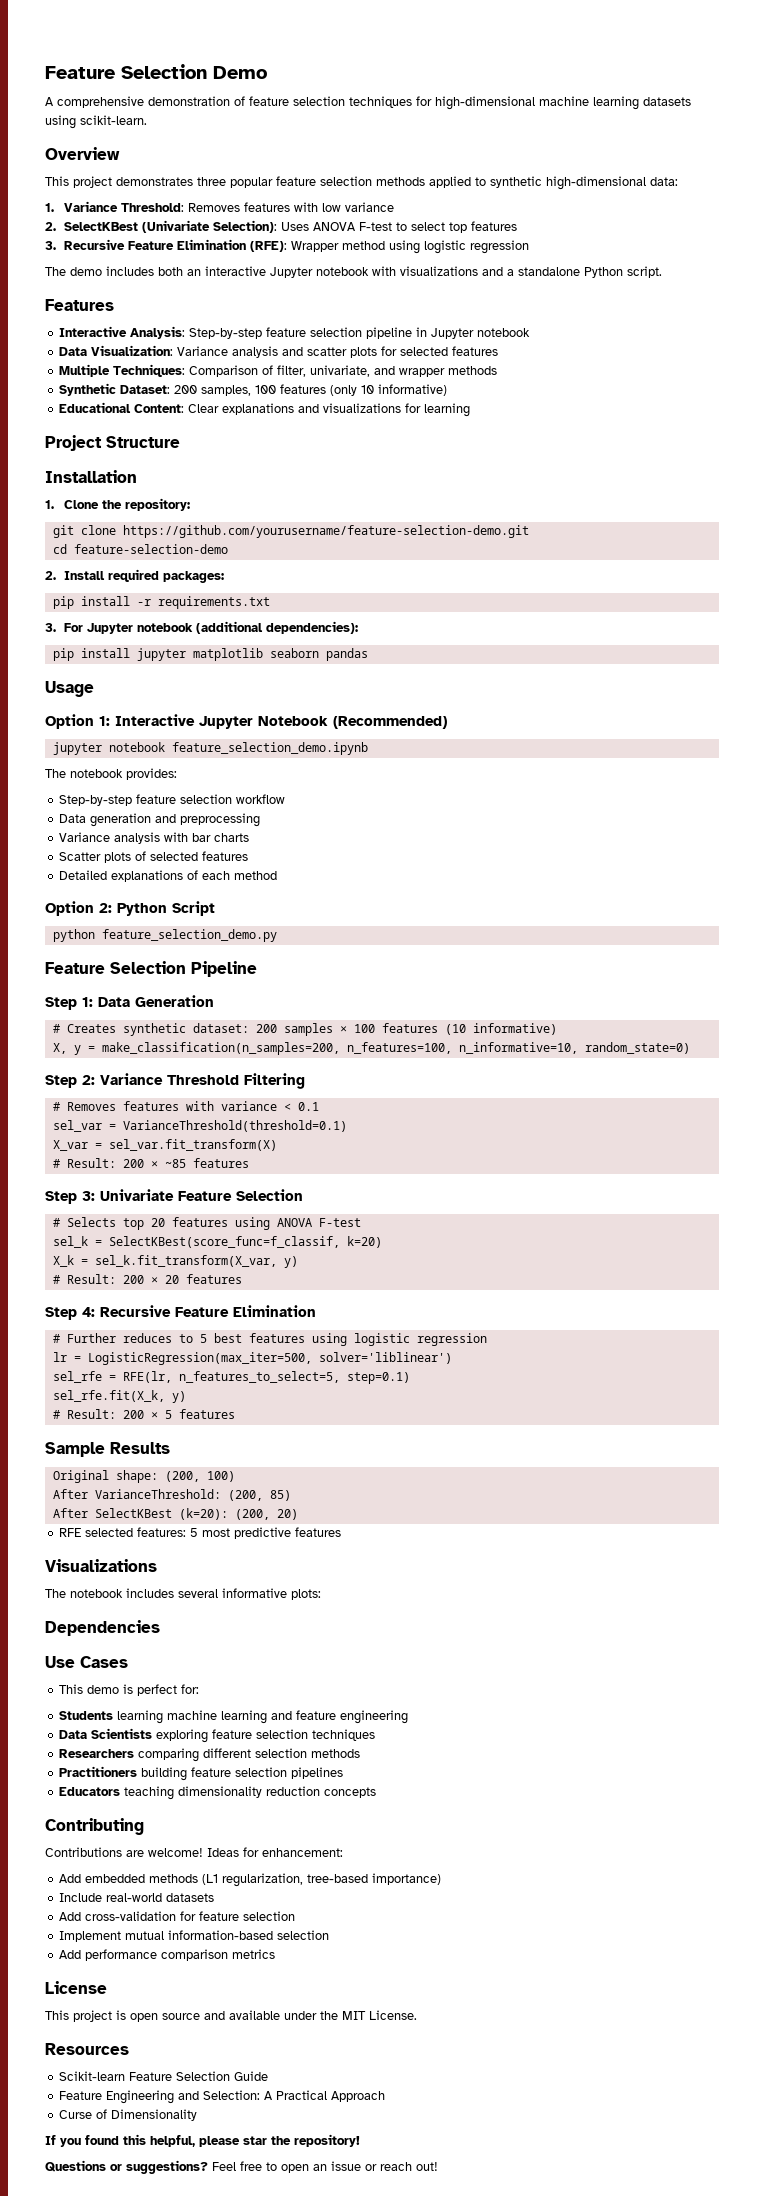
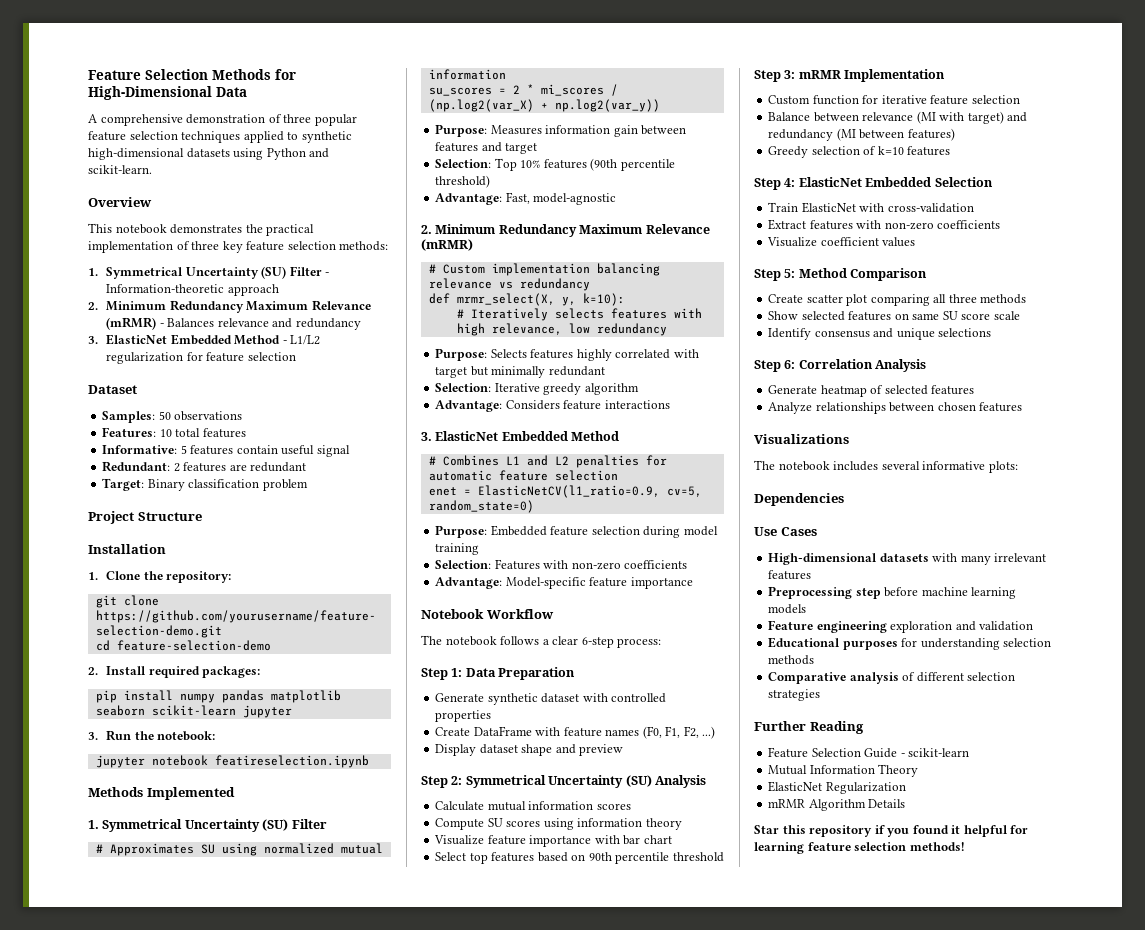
[45,64,267,79] Feature Selection Demo -> [88,69,296,80] [88,86,247,100] Feature Selection Methods for High-Dimensional Data
[249,96,691,110] [45,115,147,129] [45,147,120,160] [45,176,678,190] [45,201,394,212] [45,220,517,233] [45,239,529,254] [45,266,662,278] [45,299,114,311] [58,326,530,339] [58,345,498,358] [58,364,497,377] [58,383,447,396] [58,402,470,417] feature selection techniques for high-dimensional machine learning datasets using scikit-learn. // Overview // This project demonstrates three popular feature selection methods applied to synthetic high-dimensional data: // 1. Variance Threshold: Removes features with low variance // 2. SelectKBest (Univariate Selection): Uses ANOVA F-test to select top features // 3. Recursive Feature Elimination (RFE): Wrapper method using logistic regression // The demo includes both an interactive Jupyter notebook with visualizations and a standalone Python script. // Features // Interactive Analysis: Step-by-step feature selection pipeline in Jupyter notebook // Data Visualization: Variance analysis and scatter plots for selected features // Multiple Techniques: Comparison of filter, univariate, and wrapper methods // Synthetic Dataset: 200 samples, 100 features (only 10 informative) // Educational Content: Clear explanations and visualizations for learning -> [283,114,357,126] [88,131,352,143] [88,148,330,160] [88,165,152,174] [88,197,152,207] [88,223,315,236] [88,241,389,253] [88,266,330,279] [106,284,279,296] [88,300,371,313] [106,317,361,330] [88,334,321,345] [106,352,296,364] [88,385,137,394] [102,411,243,423] [102,427,246,438] [102,445,350,457] [102,461,307,472] [102,478,308,491] three popular feature selection techniques applied to synthetic high-dimensional datasets using Python and scikit-learn. // Overview // This notebook demonstrates the practical implementation of three key feature selection methods: // 1. Symmetrical Uncertainty (SU) Filter - Information-theoretic approach // 2. Minimum Redundancy Maximum Relevance (mRMR) - Balances relevance and redundancy // 3. ElasticNet Embedded Method - L1/L2 regularization for feature selection // Dataset // Samples: 50 observations // Features: 10 total features // Informative: 5 features contain useful signal // Redundant: 2 features are redundant // Target: Binary classification problem
[136,596,270,609] [45,621,358,634] [52,648,368,661] [45,681,94,697] [45,714,447,729] [52,742,368,755] [45,768,177,780] [58,794,285,806] [58,813,260,827] [58,832,249,844] [58,851,248,863] [58,870,277,882] [45,901,215,916] [52,929,277,942] [45,961,257,977] [45,995,214,1010] [52,1023,557,1036] [52,1042,690,1055] [45,1073,305,1089] [52,1101,319,1111] [52,1120,347,1132] [52,1139,277,1151] [52,1158,249,1168] [45,1189,303,1204] [52,1217,361,1230] [52,1236,382,1248] [52,1255,298,1268] [52,1274,242,1284] [45,1305,316,1320] [52,1333,487,1346] [52,1352,452,1365] [52,1371,410,1384] [52,1390,186,1403] [52,1409,235,1419] [45,1442,170,1457] [52,1470,235,1483] [52,1489,291,1501] [52,1508,298,1520] [58,1527,291,1539] -r requirements.txt // 3. For Jupyter notebook (additional dependencies): // pip install jupyter matplotlib seaborn pandas // Usage // Option 1: Interactive Jupyter Notebook (Recommended) // jupyter notebook feature_selection_demo.ipynb // The notebook provides: // Step-by-step feature selection workflow // Data generation and preprocessing // Variance analysis with bar charts // Scatter plots of selected features // Detailed explanations of each method // Option 2: Python Script // python feature_selection_demo.py // Feature Selection Pipeline // Step 1: Data Generation // # Creates synthetic dataset: 200 samples × 100 features (10 informative) // X, y = make_classification(n_samples=200, n_features=100, n_informative=10, random_state=0) // Step 2: Variance Threshold Filtering // # Removes features with variance < 0.1 // sel_var = VarianceThreshold(threshold=0.1) // X_var = sel_var.fit_transform(X) // # Result: 200 × ~85 features // Step 3: Univariate Feature Selection // # Selects top 20 features using ANOVA F-test // sel_k = SelectKBest(score_func=f_classif, k=20) // X_k = sel_k.fit_transform(X_var, y) // # Result: 200 × 20 features // Step 4: Recursive Feature Elimination // # Further reduces to 5 best features using logistic regression // lr = LogisticRegression(max_iter=500, solver='liblinear') // sel_rfe = RFE(lr, n_features_to_select=5, step=0.1) // sel_rfe.fit(X_k, y) // # Result: 200 × 5 features // Sample Results // Original shape: (200, 100) // After VarianceThreshold: (200, 85) // After SelectKBest (k=20): (200, 20) // RFE selected features: 5 most predictive -> [179,690,341,703] [95,705,292,718] [88,730,216,741] [95,755,369,768] [88,787,235,800] [88,819,327,832] [95,843,383,856] [428,69,506,80] [428,84,618,96] [428,99,660,112] [435,124,687,137] [435,142,538,154] [435,158,675,171] [435,175,491,188] [435,192,617,205] [421,224,710,237] [421,239,473,251] [428,263,660,276] [428,278,590,291] [428,293,625,306] [456,308,702,321] [456,323,667,336] [435,348,699,361] [435,366,605,378] [435,383,639,395] [435,400,670,412] [421,431,620,441] [428,455,667,468] [428,470,618,481] [428,485,702,498] [428,500,534,513] [435,525,718,538] [435,543,480,555] [435,559,688,570] [435,577,693,589] [421,609,554,619] [421,635,662,648] [421,667,576,680] [435,693,667,705] [435,710,492,722] [435,726,716,739] [435,744,624,756] [421,775,706,788] [435,801,631,811] [435,818,682,830] [434,835,672,847] [435,852,724,864] [754,69,946,82] [768,95,1020,105] [768,111,1028,124] [768,128,955,141] [768,146,951,158] [754,177,993,190] [768,202,974,213] [768,219,1001,230] [767,237,916,247] [754,268,928,281] [768,294,1027,306] [768,311,1020,321] [768,328,992,340] [754,359,927,372] [768,385,975,397] [768,402,976,414] numpy pandas matplotlib seaborn scikit-learn jupyter // 3. Run the notebook: // jupyter notebook featireselection.ipynb // Methods Implemented // 1. Symmetrical Uncertainty (SU) Filter // # Approximates SU using normalized mutual information // su_scores = 2 * mi_scores / (np.log2(var_X) + np.log2(var_y)) // Purpose: Measures information gain between features and target // Selection: Top 10% features (90th percentile threshold) // Advantage: Fast, model-agnostic // 2. Minimum Redundancy Maximum Relevance (mRMR) // # Custom implementation balancing relevance vs redundancy // def mrmr_select(X, y, k=10): // # Iteratively selects features with high relevance, low redundancy // Purpose: Selects features highly correlated with target but minimally redundant // Selection: Iterative greedy algorithm // Advantage: Considers feature interactions // 3. ElasticNet Embedded Method // # Combines L1 and L2 penalties for automatic feature selection // enet = ElasticNetCV(l1_ratio=0.9, cv=5, random_state=0) // Purpose: Embedded feature selection during model training // Selection: Features with non-zero coefficients // Advantage: Model-specific feature importance // Notebook Workflow // The notebook follows a clear 6-step process: // Step 1: Data Preparation // Generate synthetic dataset with controlled properties // Create DataFrame with feature names (F0, F1, F2, ...) // Display dataset shape and preview // Step 2: Symmetrical Uncertainty (SU) Analysis // Calculate mutual information scores // Compute SU scores using information theory // Visualize feature importance with bar chart // Select top features based on 90th percentile threshold // Step 3: mRMR Implementation // Custom function for iterative feature selection // Balance between relevance (MI with target) and redundancy (MI between features) // Greedy selection of k=10 features // Step 4: ElasticNet Embedded Selection // Train ElasticNet with cross-validation // Extract features with non-zero coefficients // Visualize coefficient values // Step 5: Method Comparison // Create scatter plot comparing all three methods // Show selected features on same SU score scale // Identify consensus and unique selections // Step 6: Correlation Analysis // Generate heatmap of selected features // Analyze relationships between chosen
[58,1684,199,1696] [58,1710,408,1724] [58,1728,375,1743] [58,1748,360,1762] [58,1766,343,1781] [58,1786,376,1800] [45,1818,144,1835] [45,1847,343,1857] [58,1873,441,1887] [58,1893,214,1902] [58,1911,295,1921] [58,1930,329,1942] [58,1949,275,1961] [45,1981,107,1994] [45,2010,417,2022] [45,2043,129,2055] [58,2071,268,2081] [58,2090,385,2104] [58,2109,197,2121] [45,2134,360,2147] [45,2160,438,2174] This demo is perfect for: // Students learning machine learning and feature engineering // Data Scientists exploring feature selection techniques // Researchers comparing different selection methods // Practitioners building feature selection pipelines // Educators teaching dimensionality reduction concepts // Contributing // Contributions are welcome! Ideas for enhancement: // Add embedded methods (L1 regularization, tree-based importance) // Include real-world datasets // Add cross-validation for feature selection // Implement mutual information-based selection // Add performance comparison metrics // License // This project is open source and available under the MIT License. // Resources // Scikit-learn Feature Selection Guide // Feature Engineering and Selection: A Practical Approach // Curse of Dimensionality // If you found this helpful, please star the repository! // Questions or suggestions? Feel free to open an issue or reach out! -> [768,553,1047,565] [768,570,812,580] [768,586,1017,599] [768,604,807,614] [768,620,1034,633] [768,637,1052,650] [768,655,815,665] [768,672,1016,684] [768,689,821,701] [754,721,864,734] [768,747,970,758] [768,764,919,777] [768,781,906,794] [768,799,906,811] [754,825,1029,837] [754,842,964,854] High-dimensional datasets with many irrelevant features // Preprocessing step before machine learning models // Feature engineering exploration and validation // Educational purposes for understanding selection methods // Comparative analysis of different selection strategies // Further Reading // Feature Selection Guide - scikit-learn // Mutual Information Theory // ElasticNet Regularization // mRMR Algorithm Details // Star this repository if you found it helpful for learning feature selection methods!

